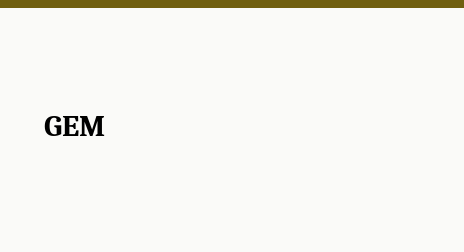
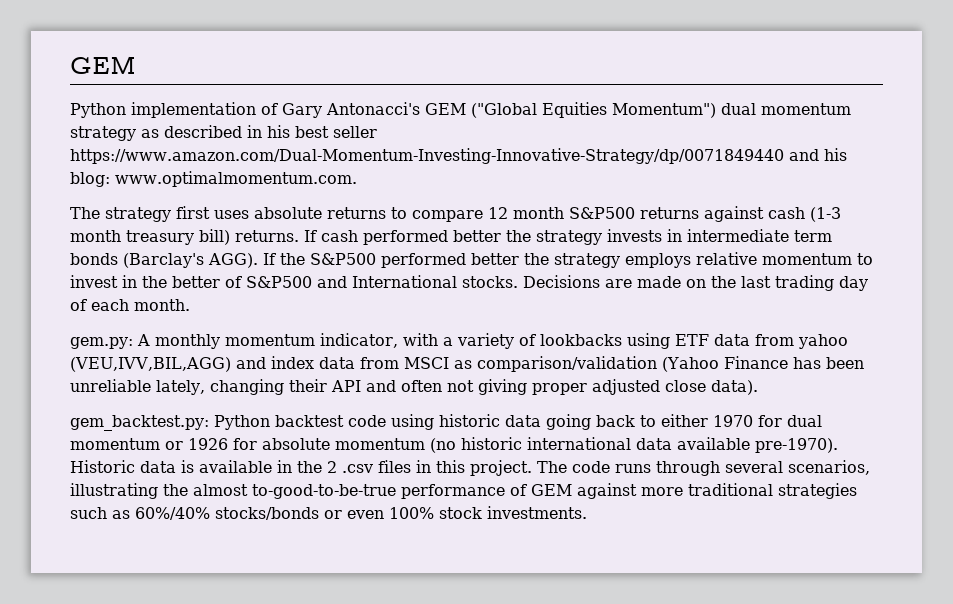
[44,116,105,136] GEM -> [70,56,136,74] [70,102,851,118] [70,125,377,141] [70,148,847,164] [70,171,357,187] [70,206,841,222] [70,229,832,245] [70,252,873,268] [70,275,868,291] [70,299,190,311] [70,333,848,349] [70,356,864,372] [70,379,758,395] [70,414,822,431] [70,437,838,453] [70,460,870,476] [70,483,857,499] [70,506,587,520] GEM // Python implementation of Gary Antonacci's GEM ("Global Equities Momentum") dual momentum strategy as described in his best seller https://www.amazon.com/Dual-Momentum-Investing-Innovative-Strategy/dp/0071849440 and his blog: www.optimalmomentum.com. // The strategy first uses absolute returns to compare 12 month S&P500 returns against cash (1-3 month treasury bill) returns. If cash performed better the strategy invests in intermediate term bonds (Barclay's AGG). If the S&P500 performed better the strategy employs relative momentum to invest in the better of S&P500 and International stocks. Decisions are made on the last trading day of each month. // gem.py: A monthly momentum indicator, with a variety of lookbacks using ETF data from yahoo (VEU,IVV,BIL,AGG) and index data from MSCI as comparison/validation (Yahoo Finance has been unreliable lately, changing their API and often not giving proper adjusted close data). // gem_backtest.py: Python backtest code using historic data going back to either 1970 for dual momentum or 1926 for absolute momentum (no historic international data available pre-1970). Historic data is available in the 2 .csv files in this project. The code runs through several scenarios, illustrating the almost to-good-to-be-true performance of GEM against more traditional strategies such as 60%/40% stocks/bonds or even 100% stock investments.

